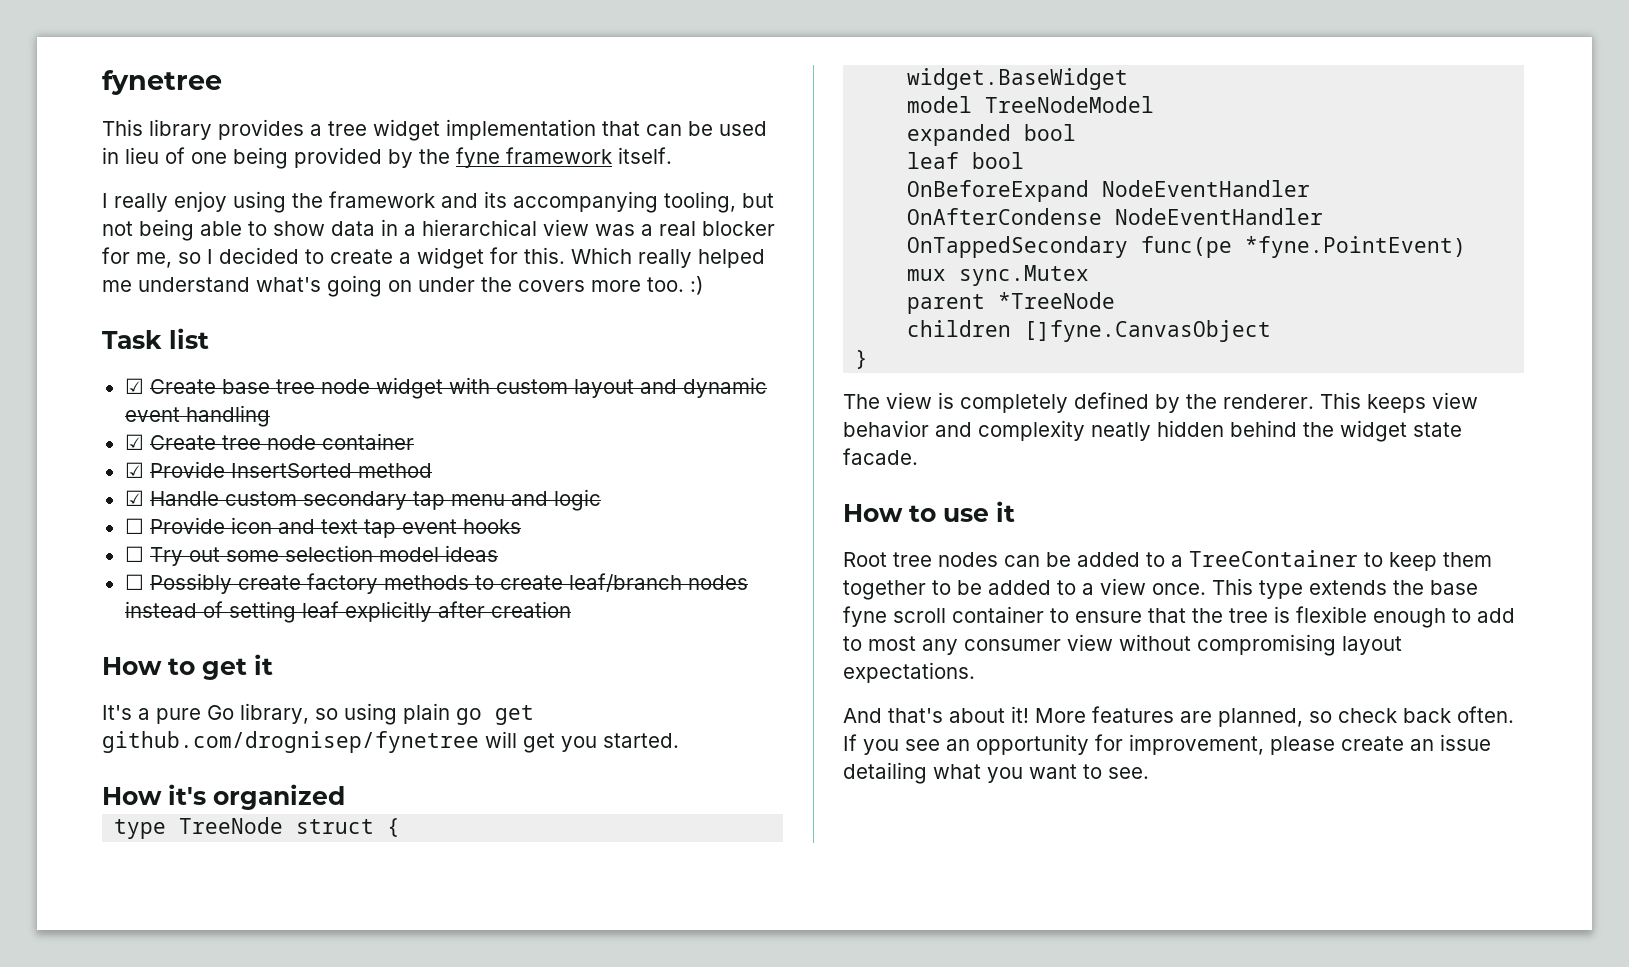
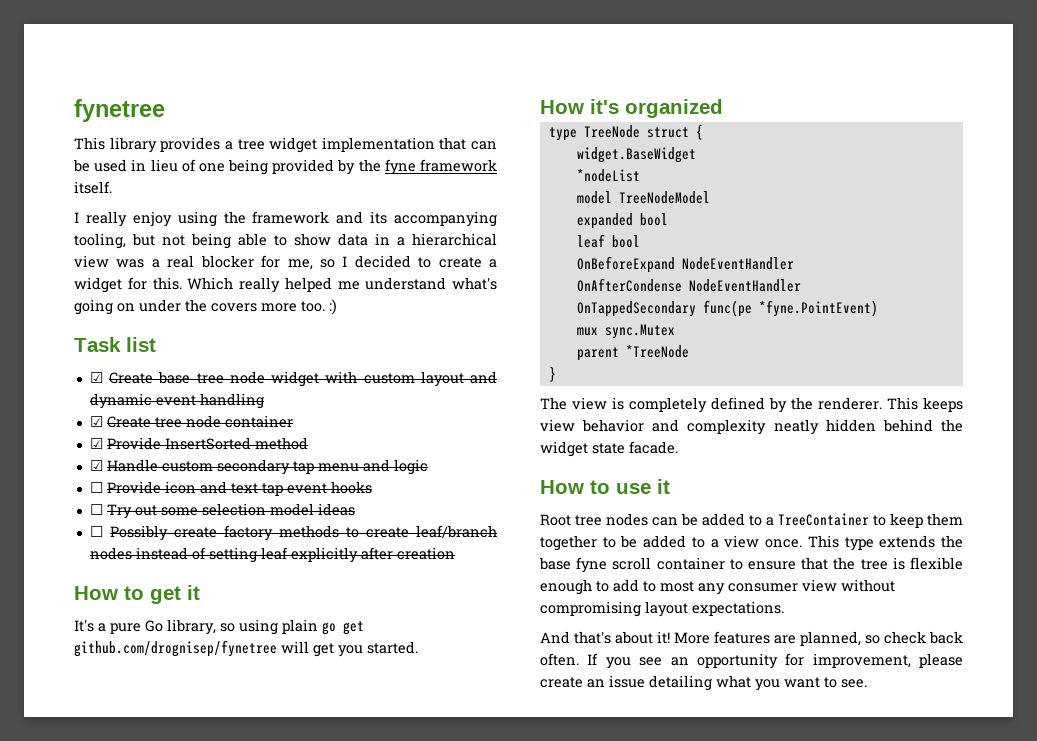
(1129, 79) none -> [576,169,640,182] // *nodeList
[907,320,1272,342] // children []fyne.CanvasObject -> (689, 351) none

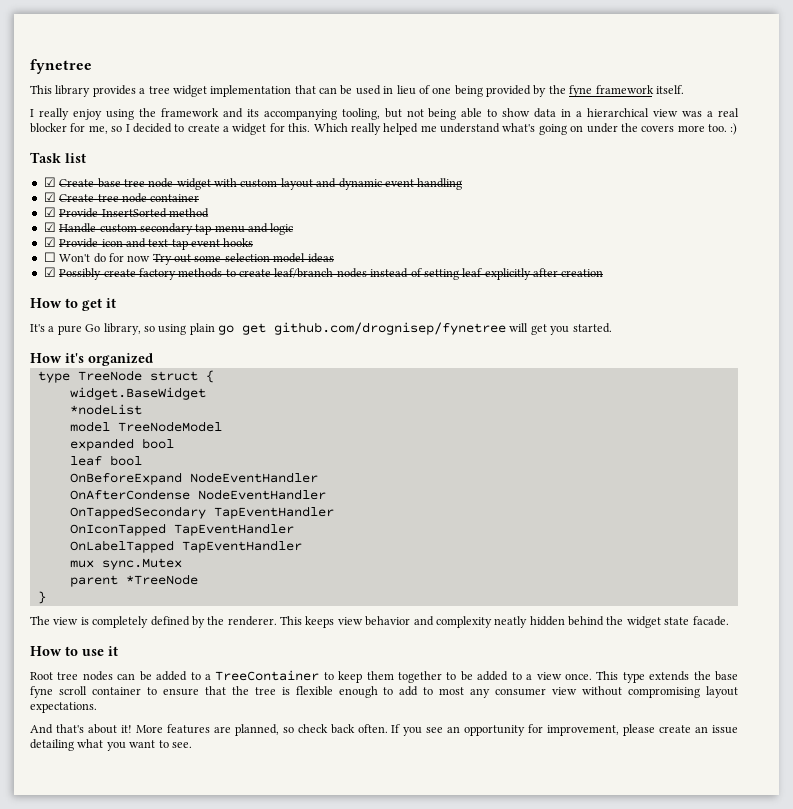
[89,482,103,493] ☐ -> [43,237,56,247] ☑
(103, 509) none -> [59,253,151,263] Won't do for now
[89,526,103,537] ☐ -> [43,267,56,277] ☑
[702,300,878,317] func(pe *fyne.PointEvent) -> [213,506,334,519] [69,523,294,536] [69,540,302,553] TapEventHandler // OnIconTapped TapEventHandler // OnLabelTapped TapEventHandler

